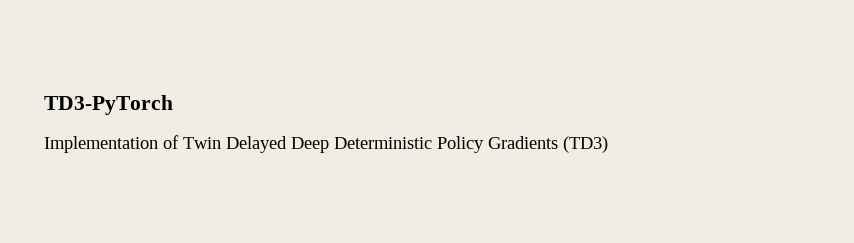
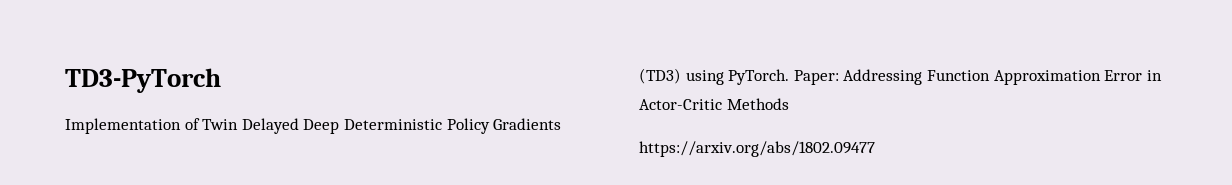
(608, 144) none -> [685,69,1162,85] [639,98,789,110] [639,141,875,157] using PyTorch. Paper: Addressing Function Approximation Error in Actor-Critic Methods // https://arxiv.org/abs/1802.09477

